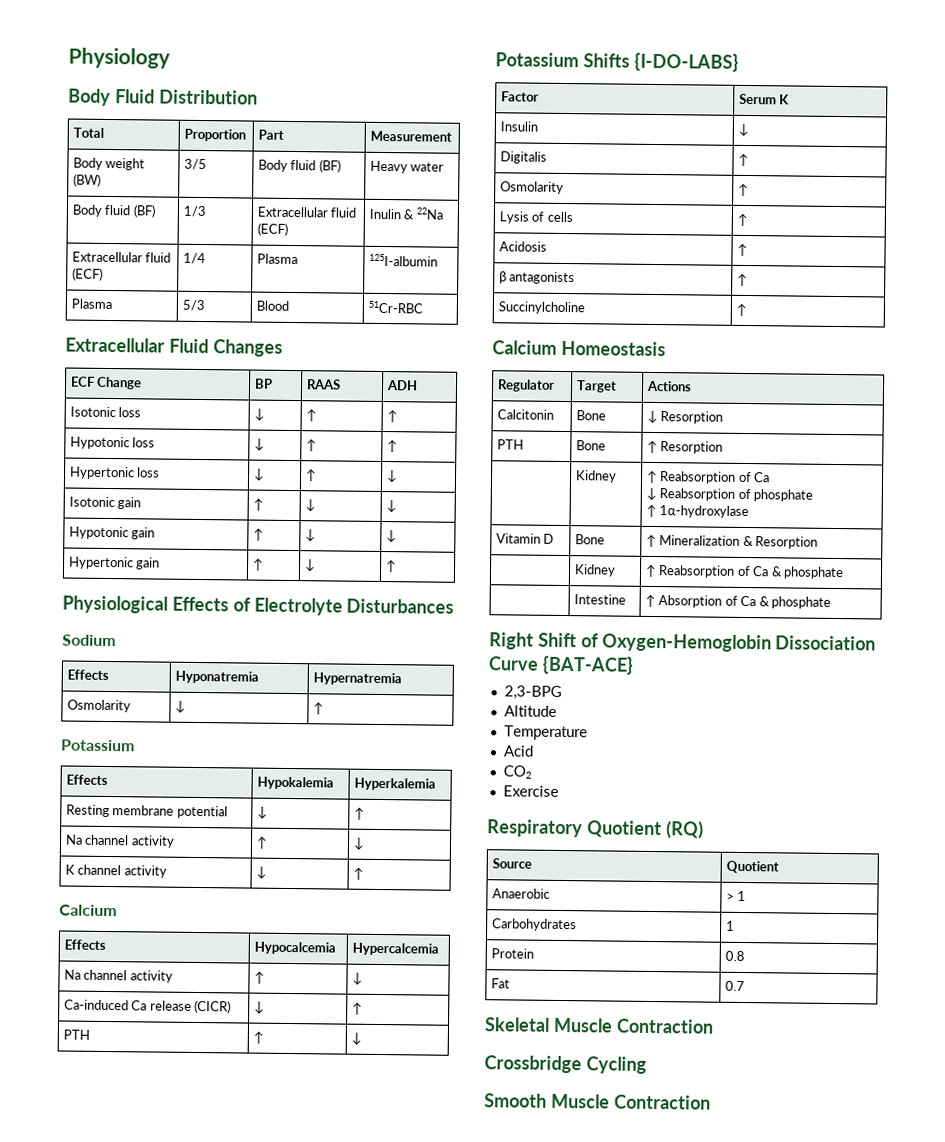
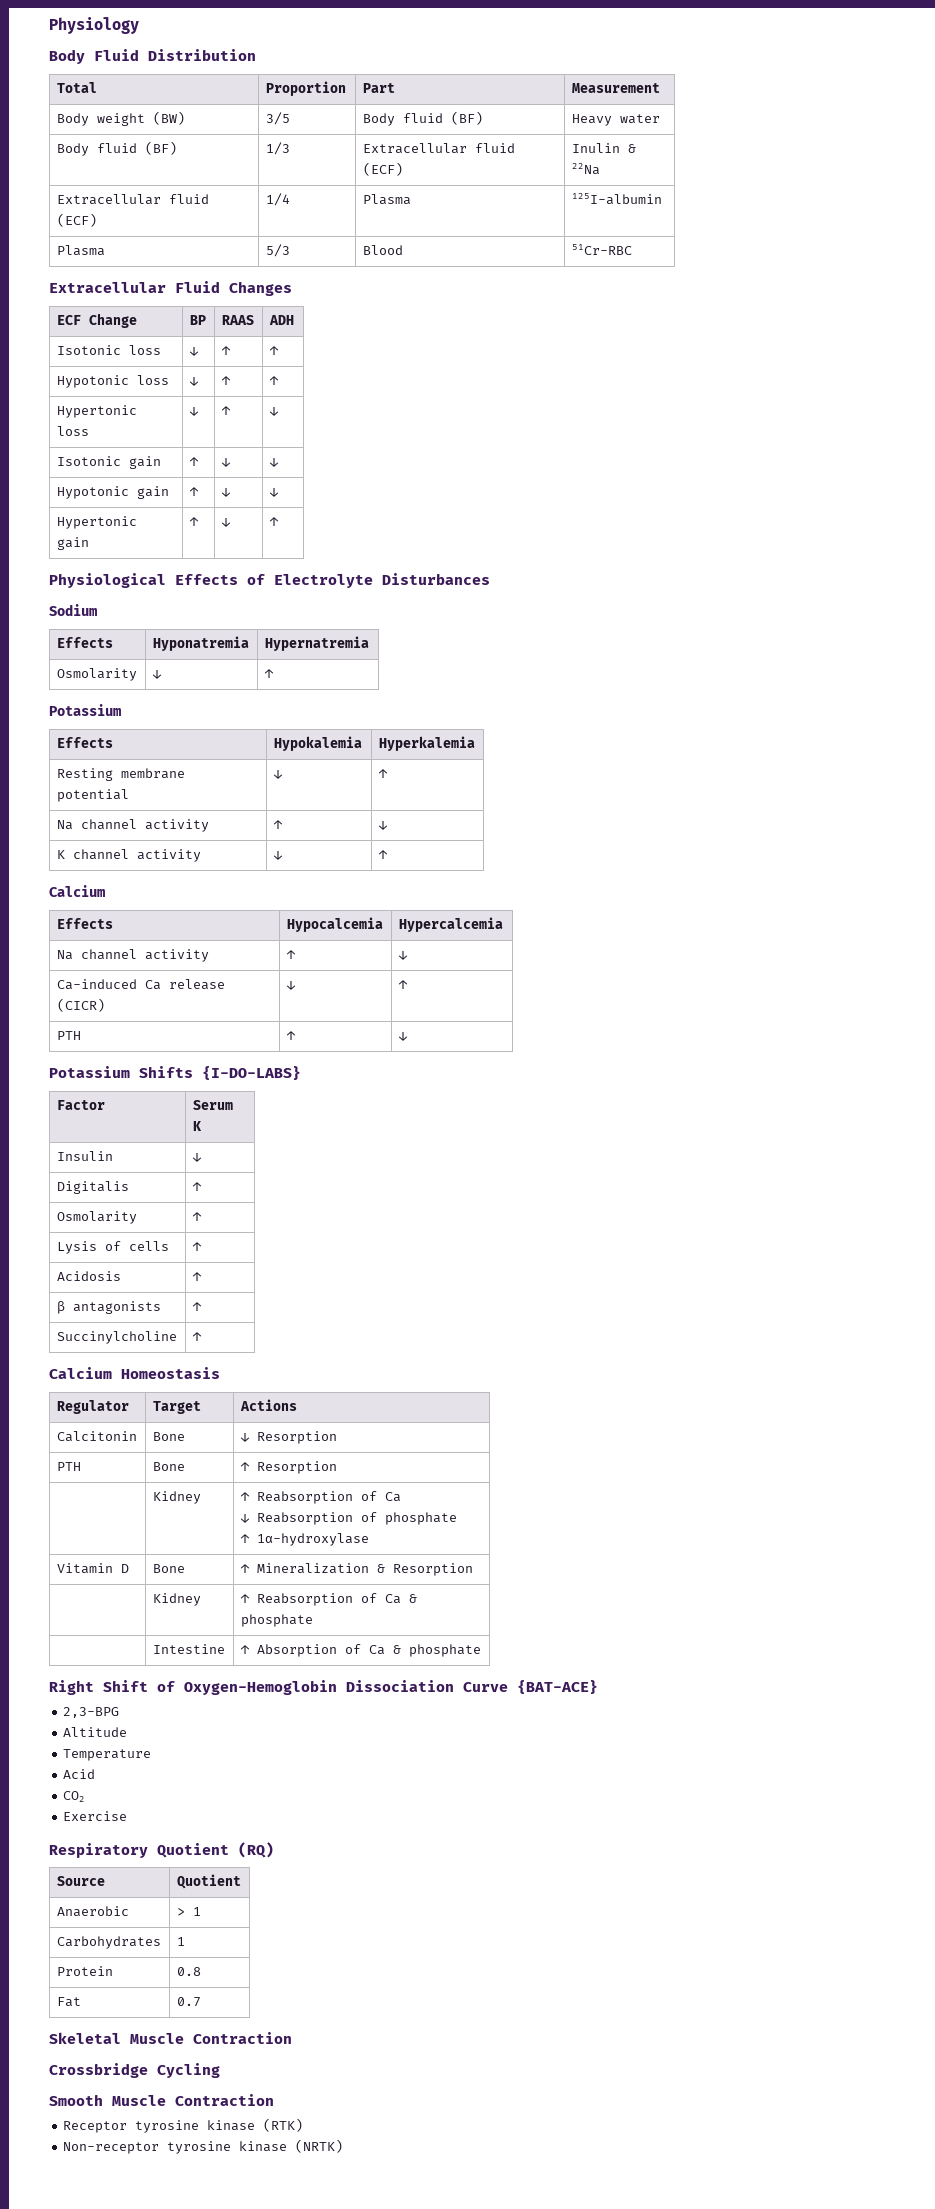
(711, 1102) none -> [63,2118,304,2133] [63,2139,344,2154] // Receptor tyrosine kinase (RTK) // Non-receptor tyrosine kinase (NRTK)

